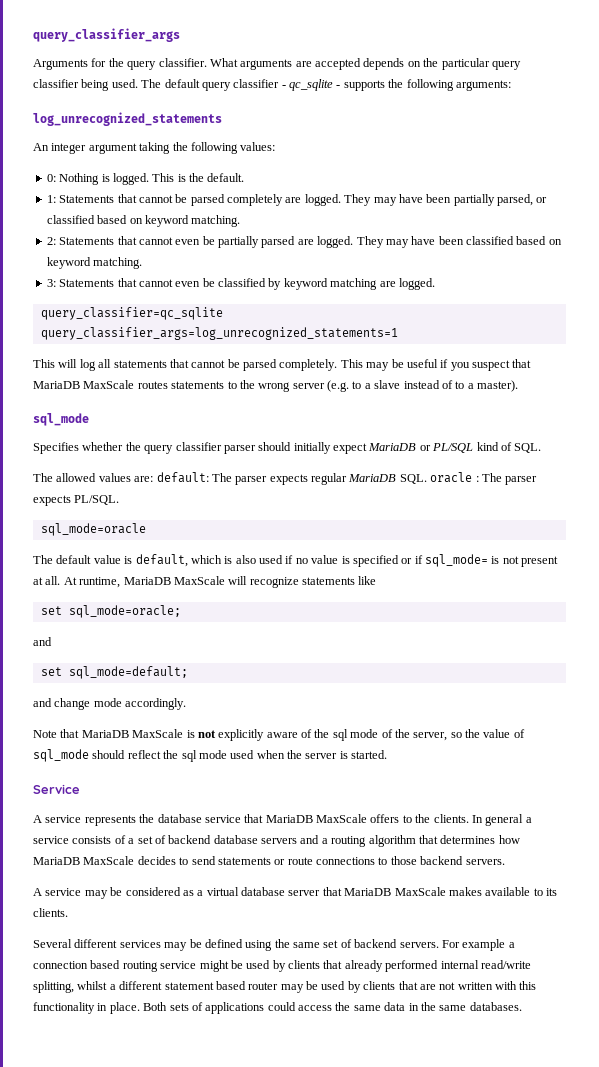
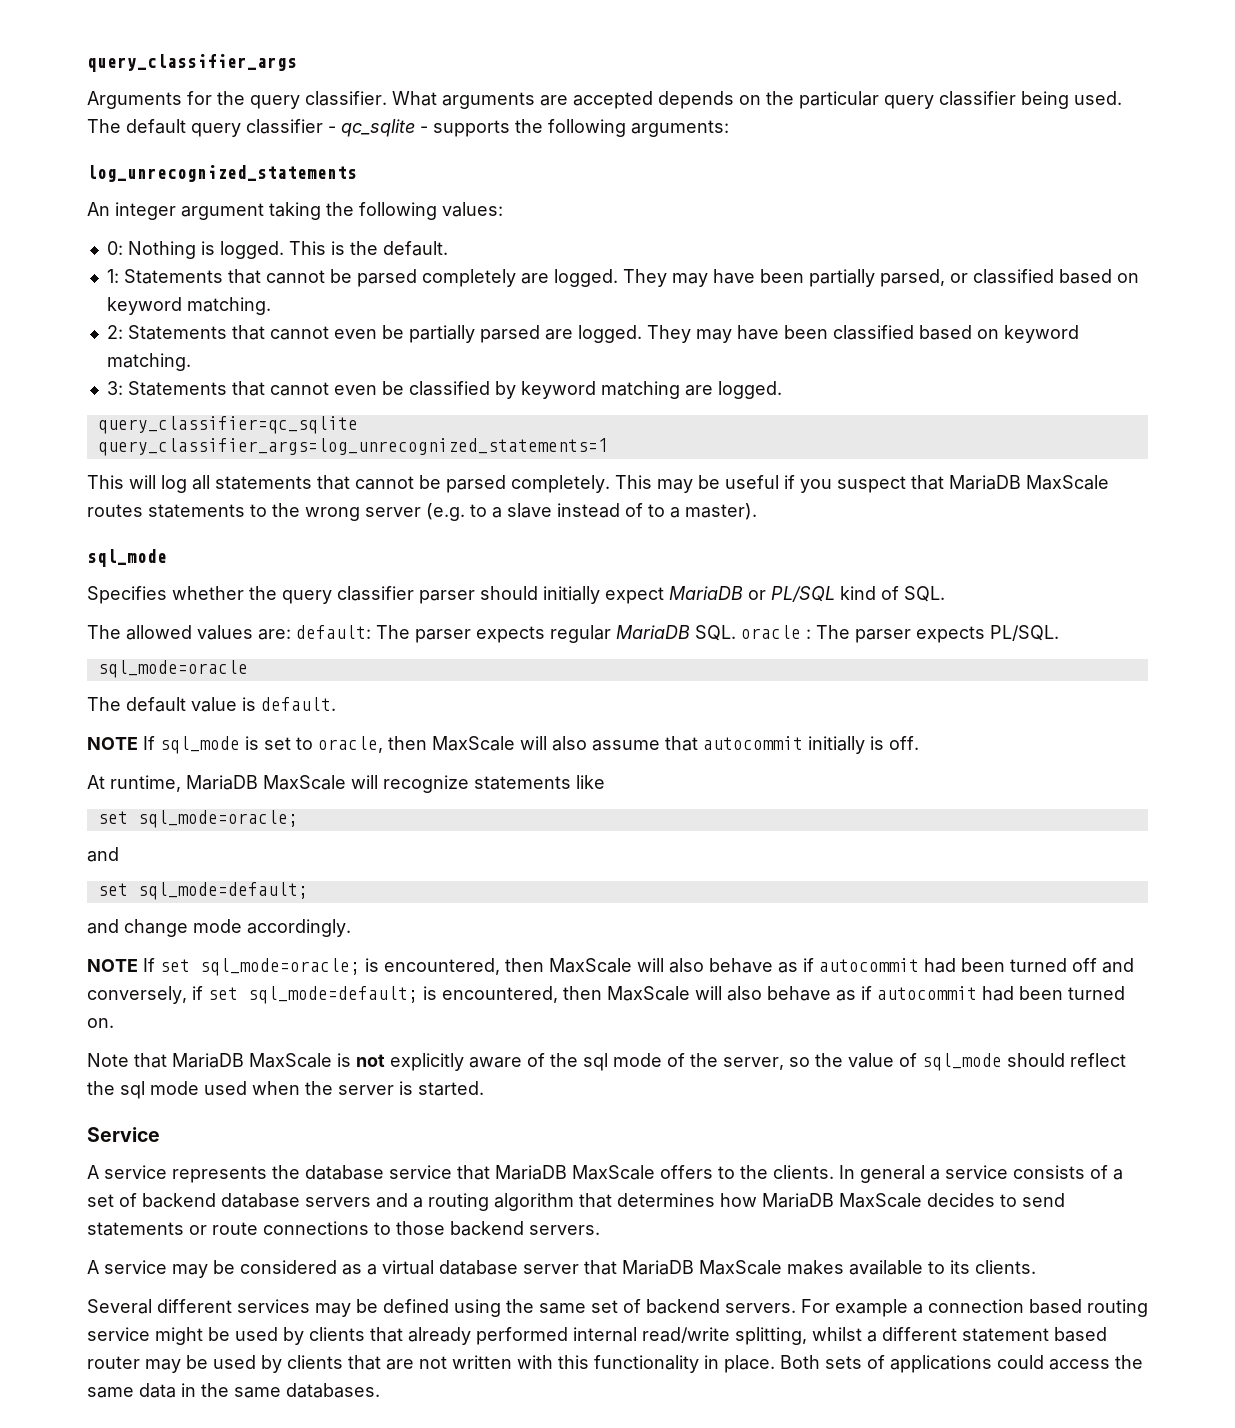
[135,554,559,567] [33,576,61,585] default, which is also used if no value is specified or if sql_mode= is not present at all. -> [261,697,336,711] [87,736,919,754] default. // NOTE If sql_mode is set to oracle, then MaxScale will also assume that autocommit initially is off. //
(187, 704) none -> [87,958,1134,976] [87,986,1125,1004] [87,1018,114,1028] // NOTE If set sql_mode=oracle; is encountered, then MaxScale will also behave as if autocommit had been turned off and conversely, if set sql_mode=default; is encountered, then MaxScale will also behave as if autocommit had been turned on.

